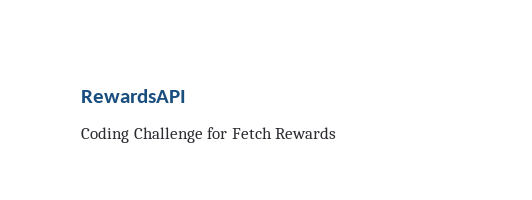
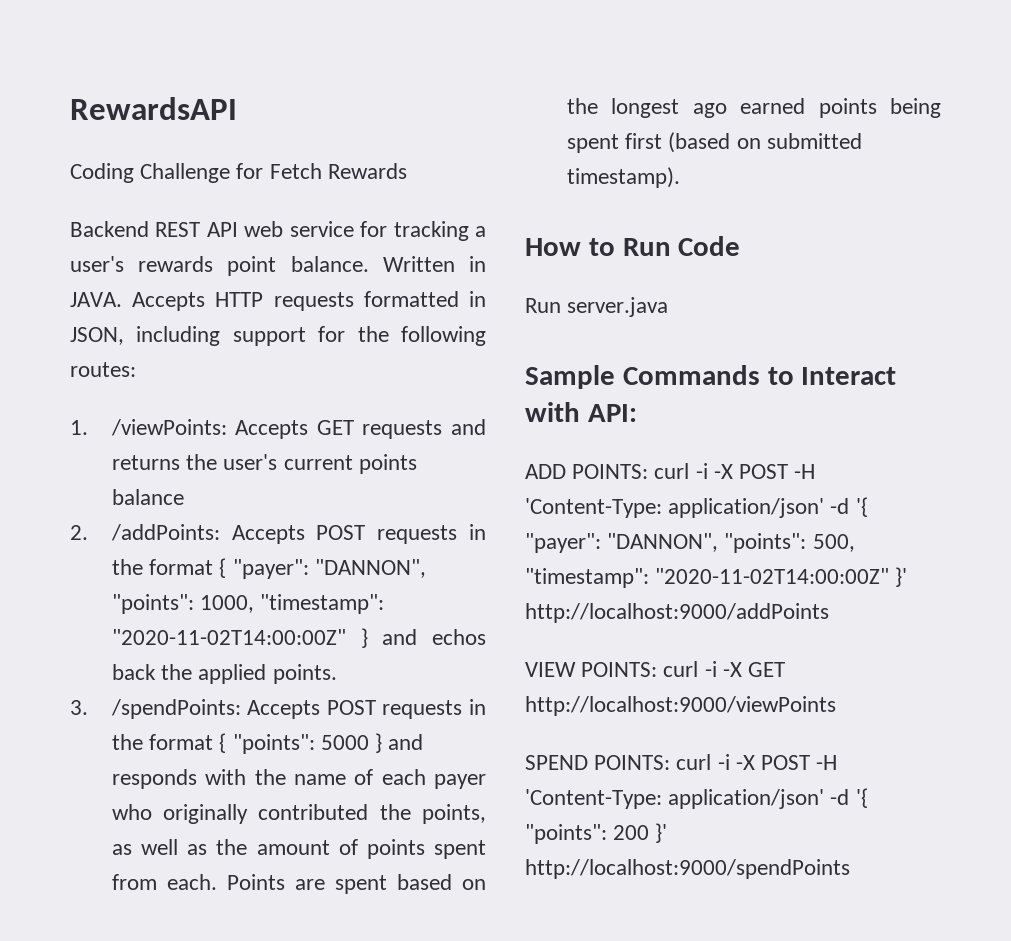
(337, 133) none -> [70,221,486,241] [70,256,486,276] [70,291,486,311] [70,326,486,346] [70,362,136,377] [70,419,486,439] [111,454,417,474] [111,489,184,505] [70,524,486,544] [111,558,426,579] [111,594,385,614] [111,628,487,648] [111,664,337,684] [70,699,486,719] [111,733,424,754] [111,769,487,789] [111,804,486,824] [111,839,486,859] [111,874,487,894] [566,98,941,118] [566,132,862,153] [566,167,680,188] [525,236,741,256] [525,297,669,317] [525,365,897,389] [525,402,637,422] [525,463,816,479] [525,497,868,518] [525,533,855,553] [525,567,908,588] [525,603,829,623] [525,661,786,677] [525,696,836,716] [525,754,838,770] [525,788,868,809] [525,823,668,844] [525,859,850,879] // Backend REST API web service for tracking a user's rewards point balance. Written in JAVA. Accepts HTTP requests formatted in JSON, including support for the following routes: // 1. /viewPoints: Accepts GET requests and returns the user's current points balance // 2. /addPoints: Accepts POST requests in the format { "payer": "DANNON", "points": 1000, "timestamp": "2020-11-02T14:00:00Z" } and echos back the applied points. // 3. /spendPoints: Accepts POST requests in the format { "points": 5000 } and responds with the name of each payer who originally contributed the points, as well as the amount of points spent from each. Points are spent based on the longest ago earned points being spent first (based on submitted timestamp). // How to Run Code // Run server.java // Sample Commands to Interact with API: // ADD POINTS: curl -i -X POST -H 'Content-Type: application/json' -d '{ "payer": "DANNON", "points": 500, "timestamp": "2020-11-02T14:00:00Z" }' http://localhost:9000/addPoints // VIEW POINTS: curl -i -X GET http://localhost:9000/viewPoints // SPEND POINTS: curl -i -X POST -H 'Content-Type: application/json' -d '{ "points": 200 }' http://localhost:9000/spendPoints

